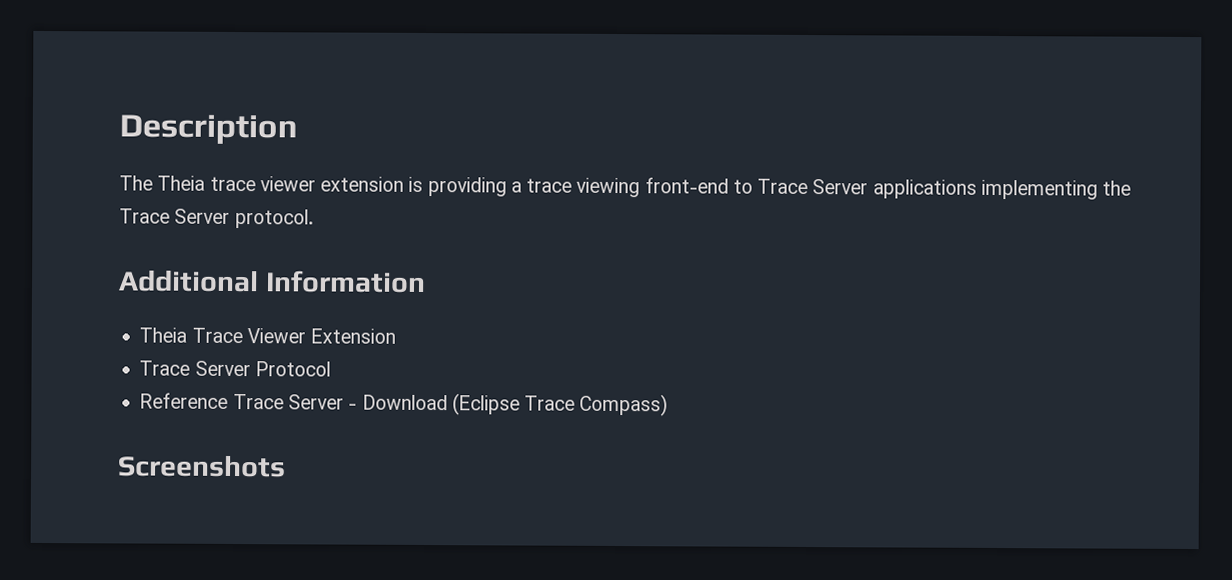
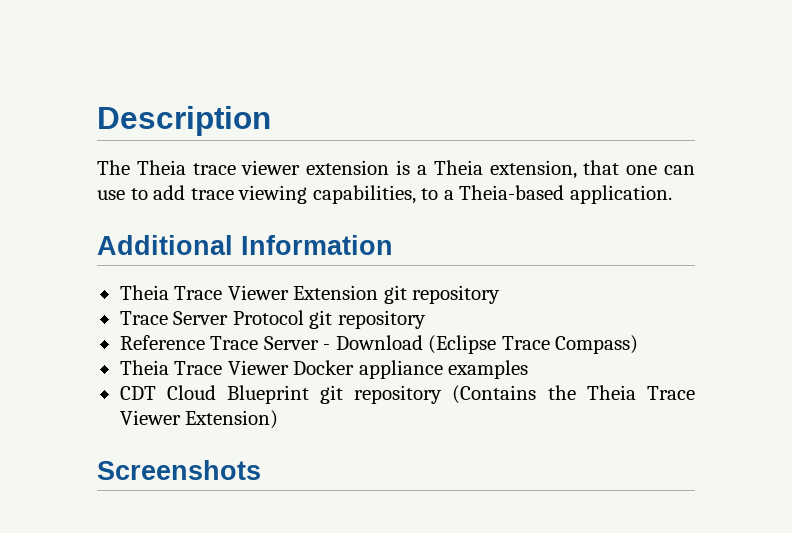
[427,177,1132,200] [119,208,314,229] providing a trace viewing front-end to Trace Server applications implementing the Trace Server protocol. -> [416,160,695,179] [97,185,672,204] a Theia extension, that one can use to add trace viewing capabilities, to a Theia-based application.
(397, 336) none -> [383,285,501,304] git repository
(331, 369) none -> [309,310,426,329] git repository
(669, 405) none -> [119,360,529,379] [119,385,696,404] [119,410,279,429] // Theia Trace Viewer Docker appliance examples // CDT Cloud Blueprint git repository (Contains the Theia Trace Viewer Extension)

